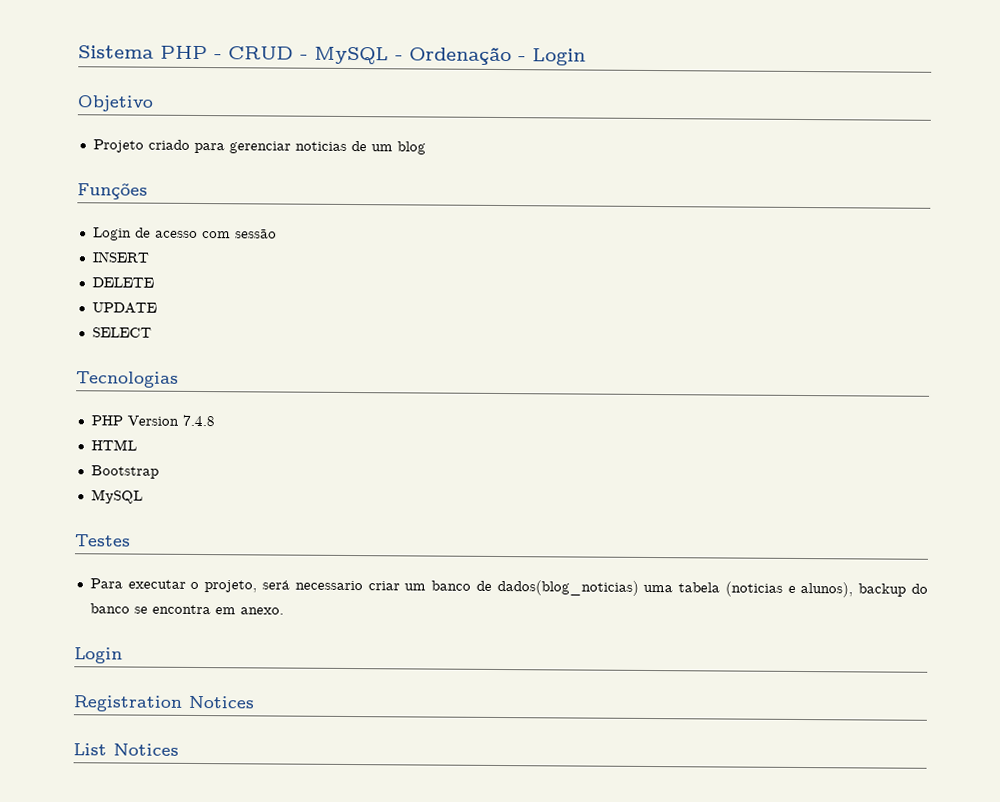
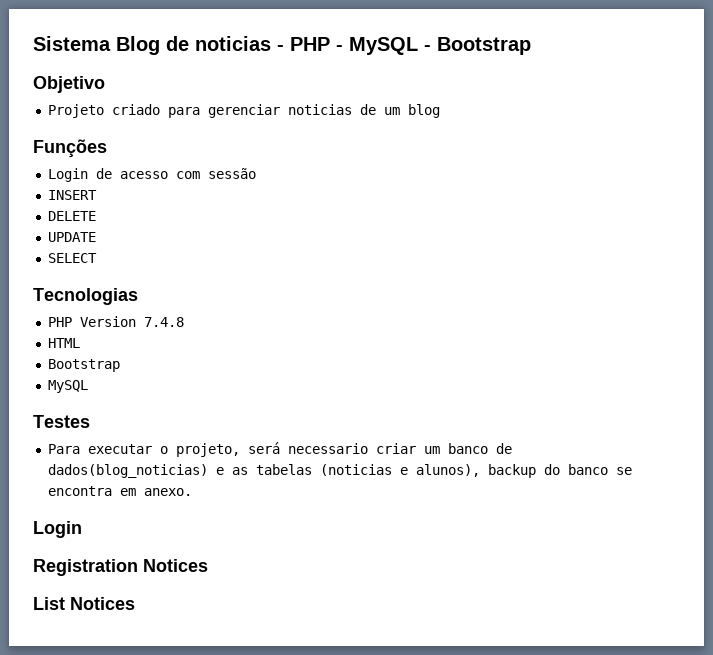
[160,45,586,66] PHP - CRUD - MySQL - Ordenação - Login -> [116,36,531,55] Blog de noticias - PHP - MySQL - Bootstrap
[643,582,721,593] uma tabela -> [215,464,312,475] e as tabelas

